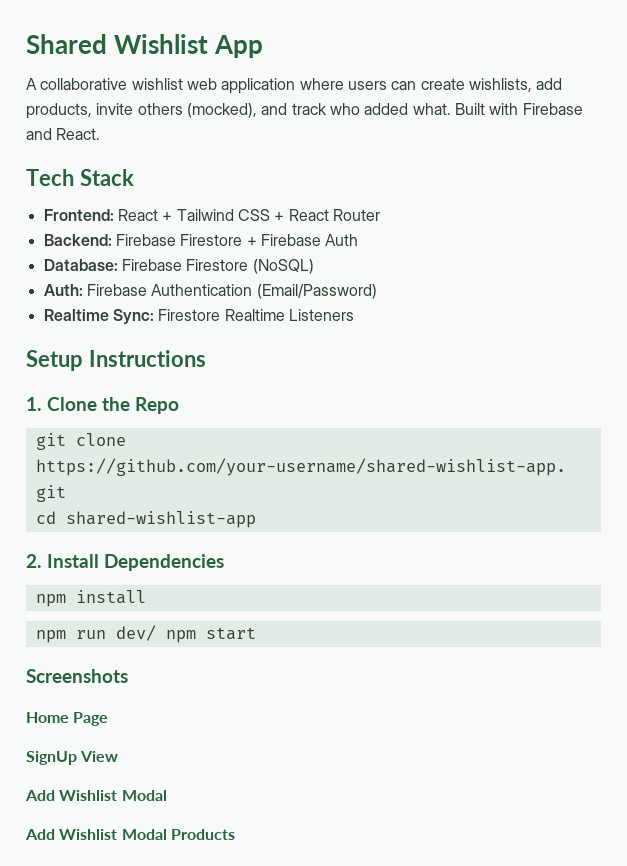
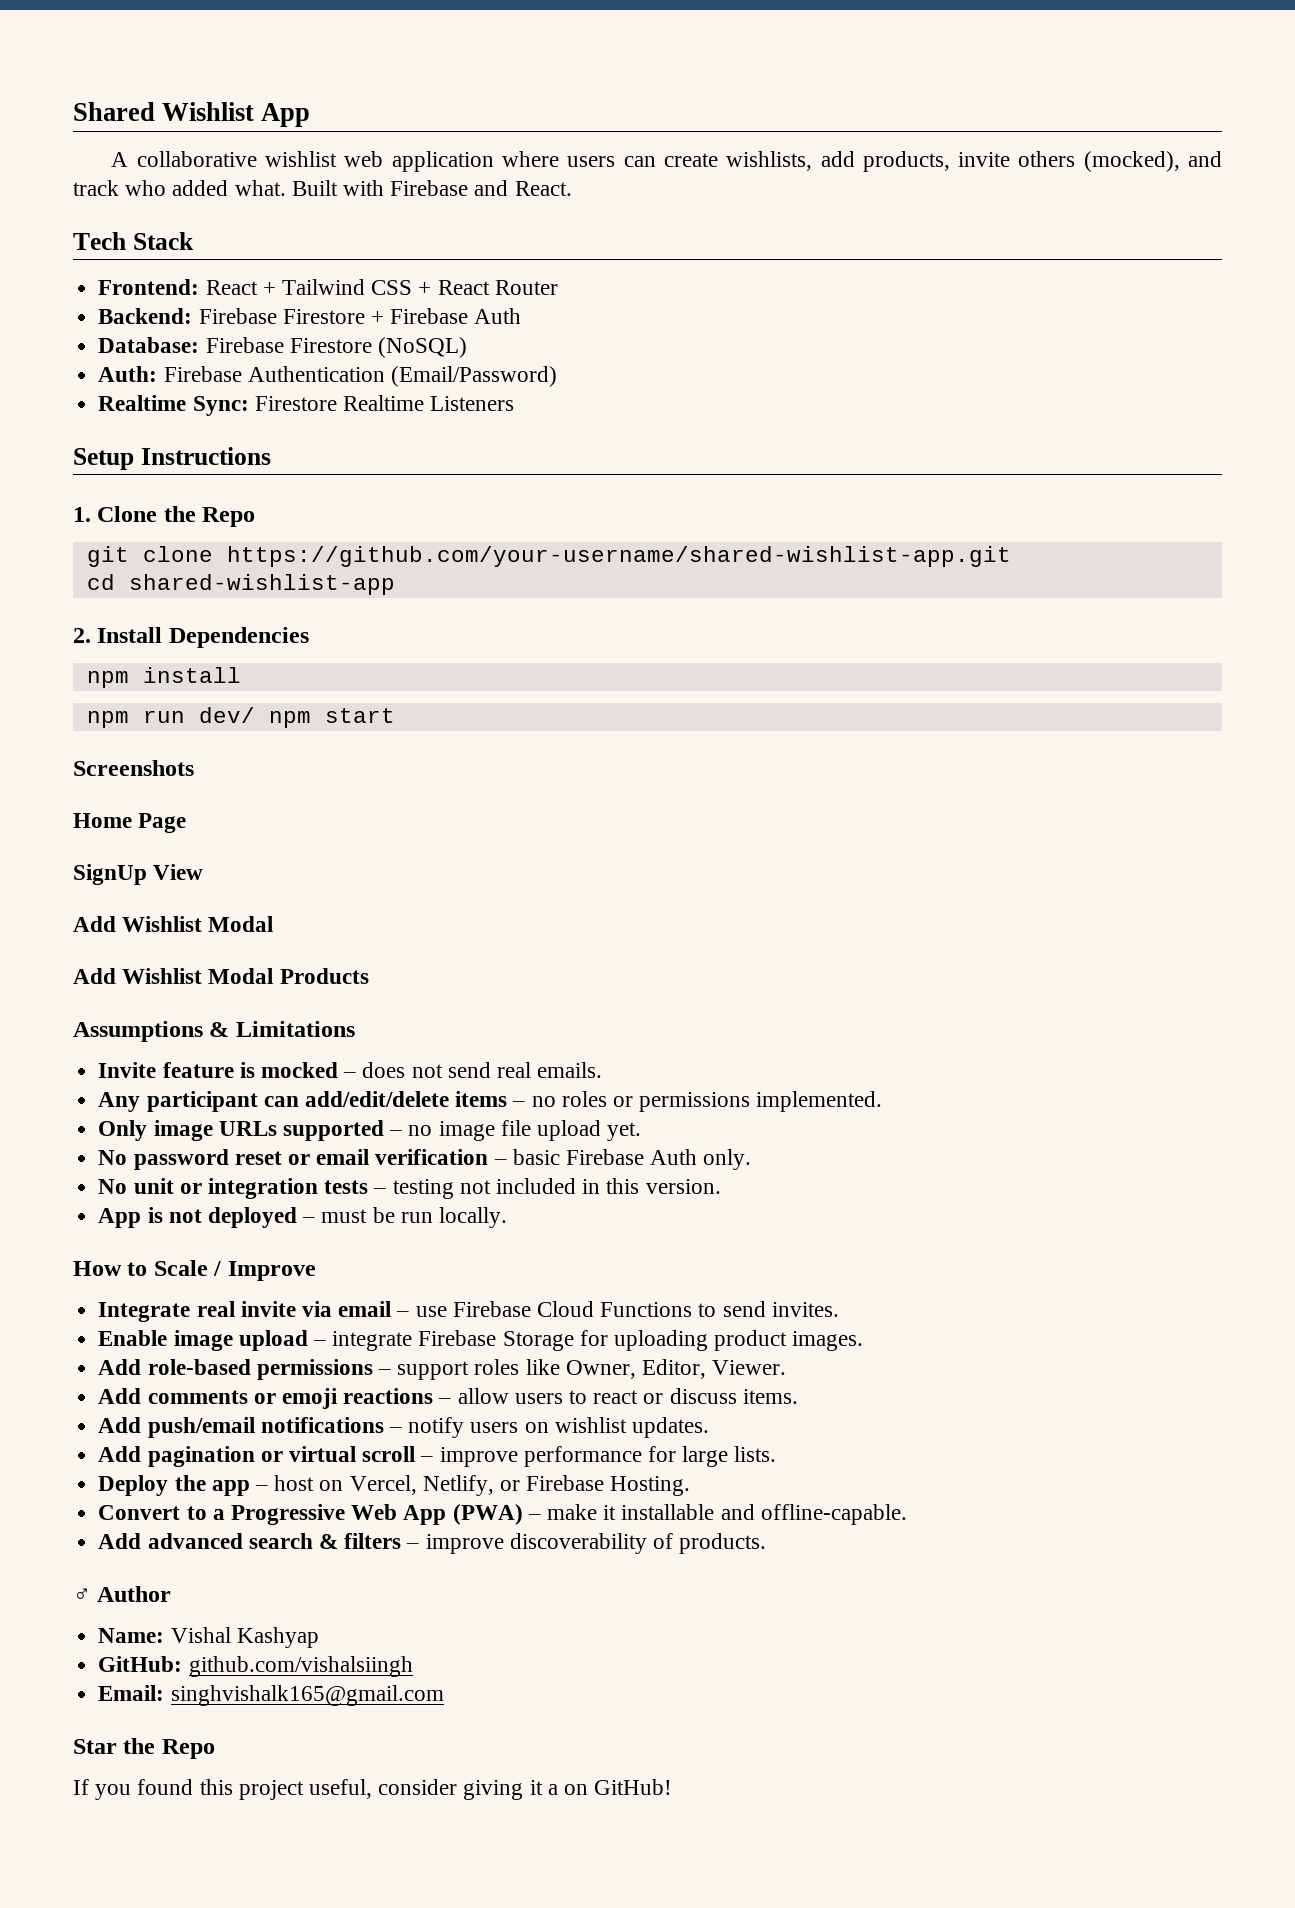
(235, 834) none -> [73,1021,355,1042] [98,1062,603,1078] [98,1091,883,1112] [98,1120,642,1141] [98,1149,752,1170] [98,1178,721,1199] [98,1207,507,1228] [73,1260,316,1281] [98,1301,839,1322] [98,1330,864,1351] [98,1359,787,1380] [98,1388,798,1409] [98,1417,709,1438] [98,1446,777,1467] [98,1475,691,1496] [98,1504,907,1525] [98,1533,767,1554] [73,1586,172,1602] [98,1627,319,1648] [98,1656,413,1677] [98,1685,444,1706] [73,1738,215,1759] [73,1779,673,1800] // Assumptions & Limitations // Invite feature is mocked – does not send real emails. // Any participant can add/edit/delete items – no roles or permissions implemented. // Only image URLs supported – no image file upload yet. // No password reset or email verification – basic Firebase Auth only. // No unit or integration tests – testing not included in this version. // App is not deployed – must be run locally. // How to Scale / Improve // Integrate real invite via email – use Firebase Cloud Functions to send invites. // Enable image upload – integrate Firebase Storage for uploading product images. // Add role-based permissions – support roles like Owner, Editor, Viewer. // Add comments or emoji reactions – allow users to react or discuss items. // Add push/email notifications – notify users on wishlist updates. // Add pagination or virtual scroll – improve performance for large lists. // Deploy the app – host on Vercel, Netlify, or Firebase Hosting. // Convert to a Progressive Web App (PWA) – make it installable and offline-capable. // Add advanced search & filters – improve discoverability of products. // ♂ Author // Name: Vishal Kashyap // GitHub: github.com/vishalsiingh // Email: singhvishalk165@gmail.com // Star the Repo // If you found this project useful, consider giving it a on GitHub!

